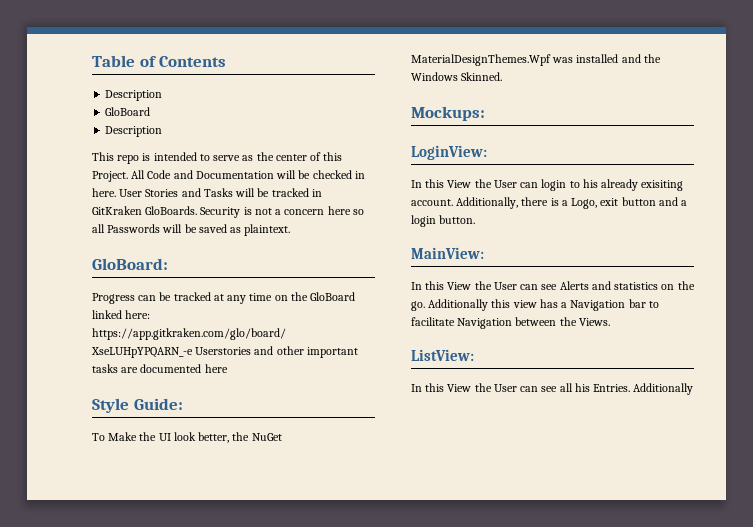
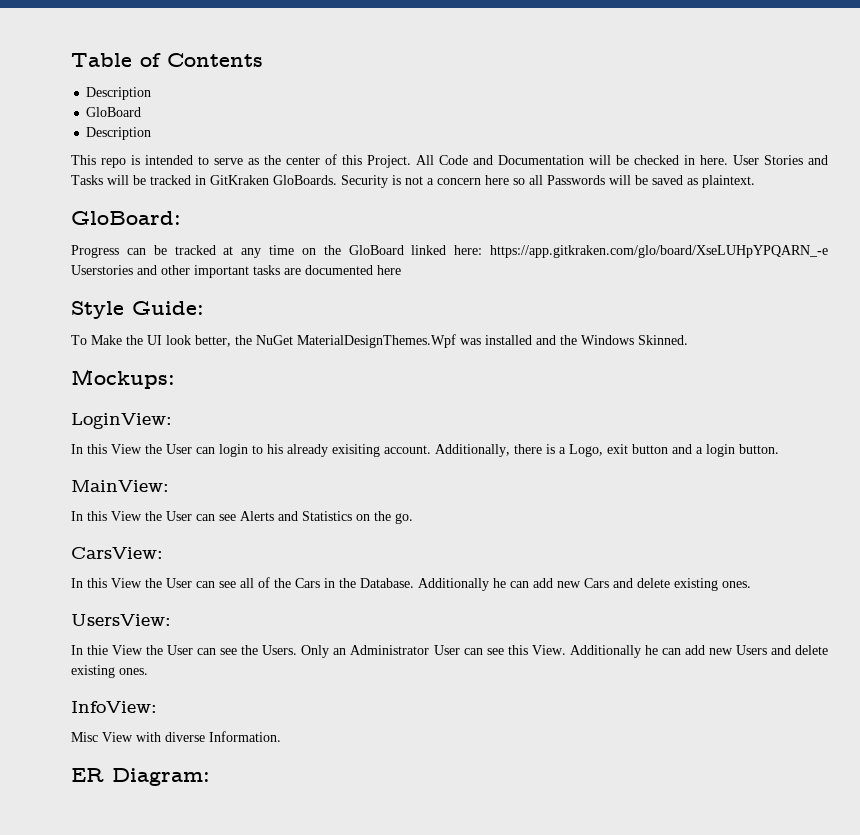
[614,282,659,290] statistics -> [302,511,352,521] Statistics
[428,299,659,311] [411,317,610,329] [411,349,474,361] Additionally this view has a Navigation bar to facilitate Navigation between the Views. // ListView: -> [71,547,163,559] // CarsView:
[574,383,694,395] his Entries. Additionally -> [258,577,751,591] [71,614,171,626] [71,645,828,658] [71,665,148,678] [71,701,157,713] [71,731,281,742] [71,768,210,786] of the Cars in the Database. Additionally he can add new Cars and delete existing ones. // UsersView: // In thie View the User can see the Users. Only an Administrator User can see this View. Additionally he can add new Users and delete existing ones. // InfoView: // Misc View with diverse Information. // ER Diagram:

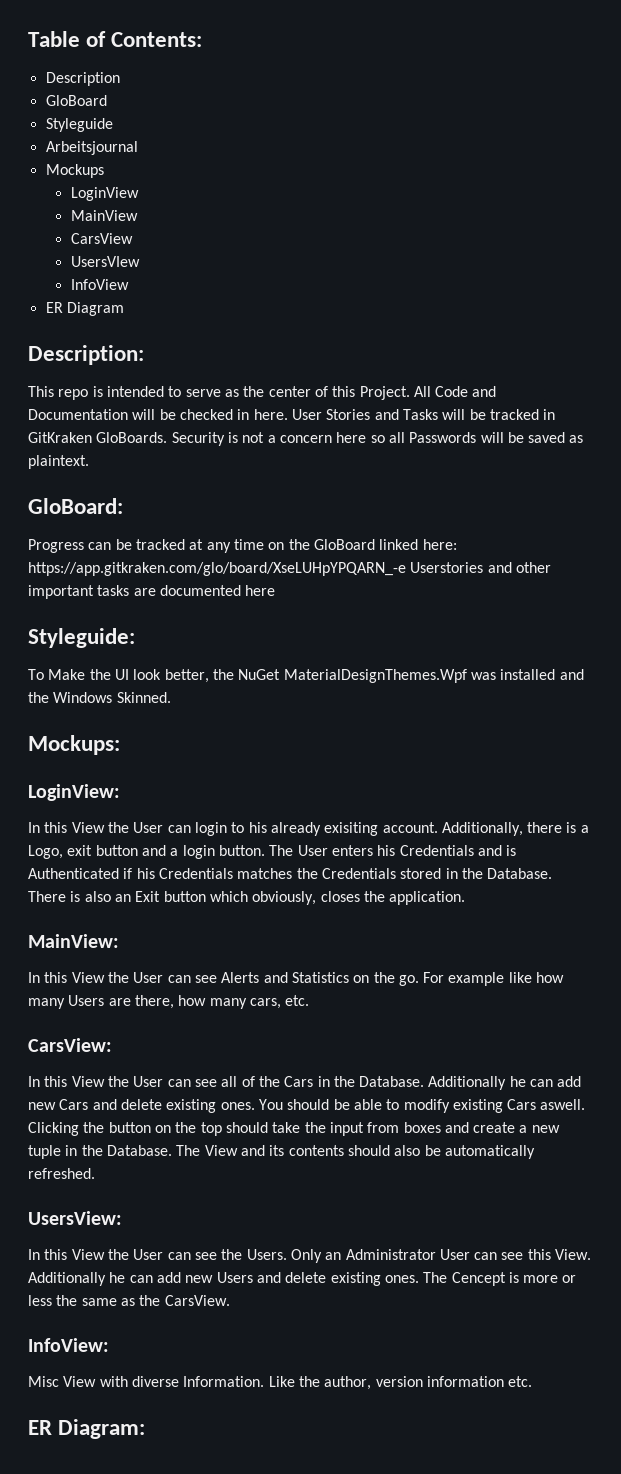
[167,53,263,67] Contents -> [111,32,203,47] Contents:
[86,127,152,140] Description -> [45,118,113,132] [45,141,138,155] [45,164,104,178] [70,187,139,201] [70,210,138,221] [70,233,133,244] [70,256,140,267] [70,279,129,290] [45,302,124,316] [28,345,144,365] Styleguide // Arbeitsjournal // Mockups // LoginView // MainView // CarsView // UsersVIew // InfoView // ER Diagram // Description:
[71,301,204,319] Style Guide: -> [28,628,135,648] Styleguide:
(779, 449) none -> [269,845,517,856] [28,868,553,879] [28,891,466,905] The User enters his Credentials and is Authenticated if his Credentials matches the Credentials stored in the Database. There is also an Exit button which obviously, closes the application.
(413, 518) none -> [423,972,565,986] [28,995,310,1009] For example like how many Users are there, how many cars, etc.
(751, 584) none -> [258,1099,586,1113] [28,1122,560,1136] [28,1145,535,1159] [28,1168,95,1179] You should be able to modify existing Cars aswell. Clicking the button on the top should take the input from boxes and create a new tuple in the Database. The View and its contents should also be automatically refreshed.
[87,645,109,655] thie -> [44,1249,68,1260] this
(148, 671) none -> [423,1272,577,1286] [28,1295,230,1306] The Cencept is more or less the same as the CarsView.
(281, 736) none -> [268,1376,533,1390] Like the author, version information etc.

